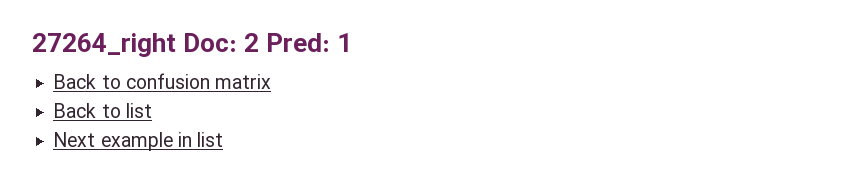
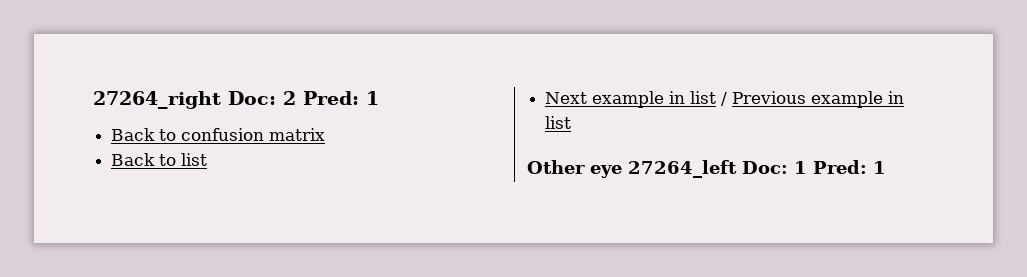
(224, 139) none -> [721,91,905,108] [545,116,572,129] [527,160,886,178] / Previous example in list // Other eye 27264_left Doc: 1 Pred: 1

